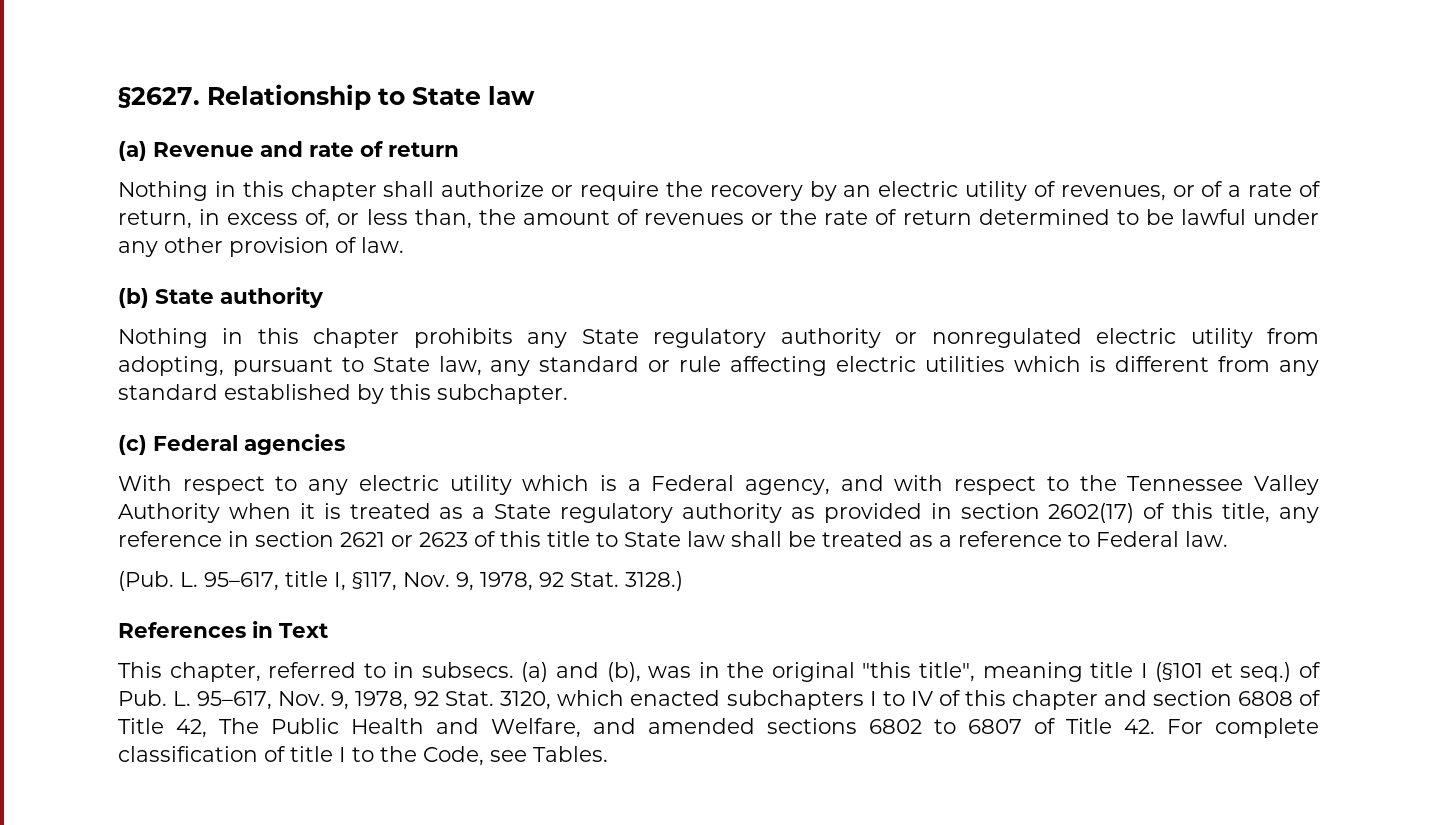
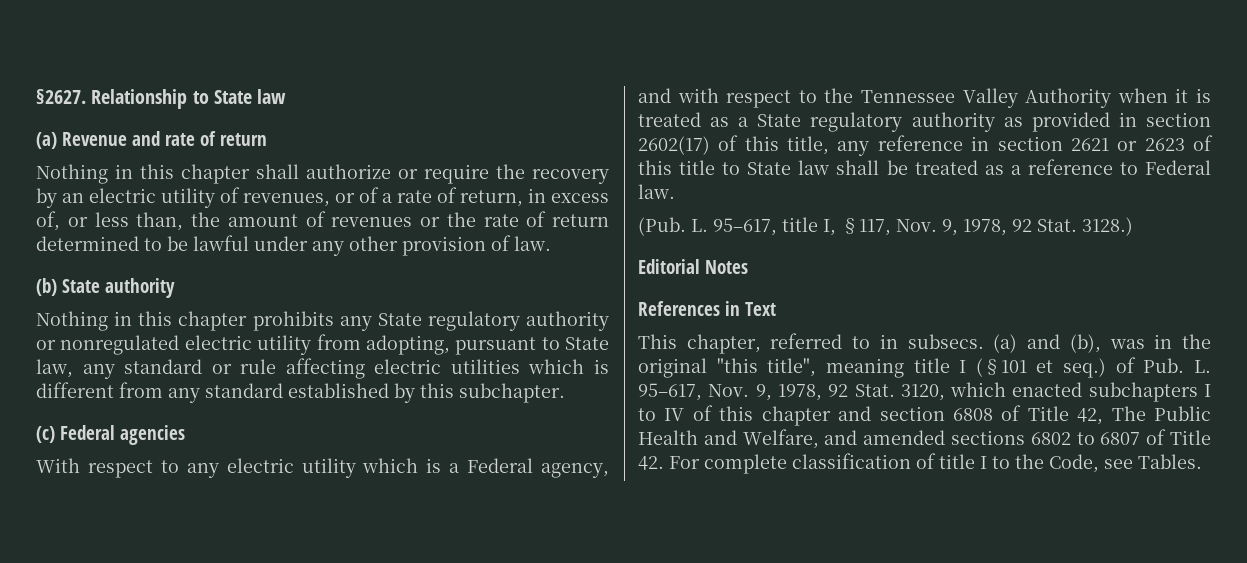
(683, 581) none -> [638,259,748,274] // Editorial Notes

